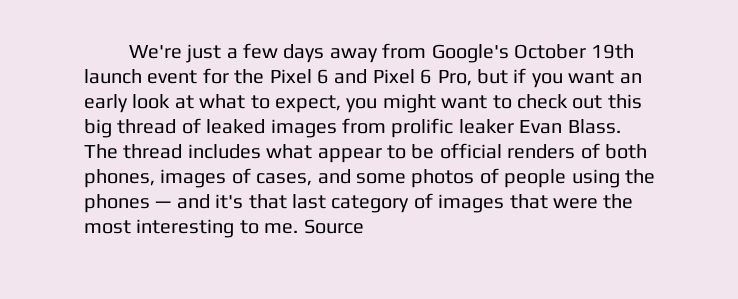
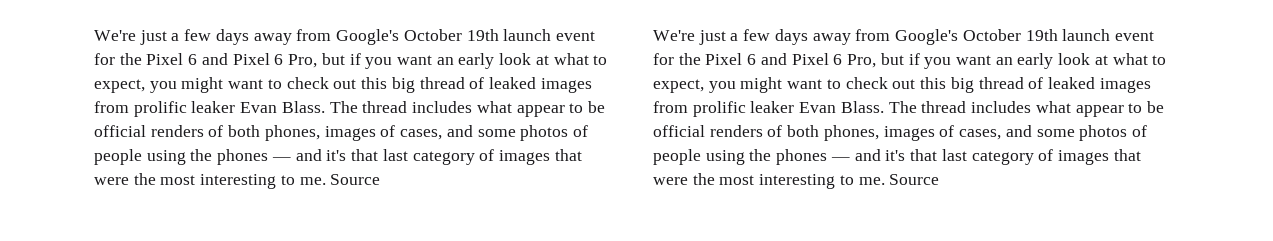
(364, 226) none -> [653,29,1154,45] [653,53,1167,69] [653,77,1151,93] [653,101,1164,117] [653,125,1147,141] [653,149,1141,165] [653,173,940,189] // We're just a few days away from Google's October 19th launch event for the Pixel 6 and Pixel 6 Pro, but if you want an early look at what to expect, you might want to check out this big thread of leaked images from prolific leaker Evan Blass. The thread includes what appear to be official renders of both phones, images of cases, and some photos of people using the phones — and it's that last category of images that were the most interesting to me. Source

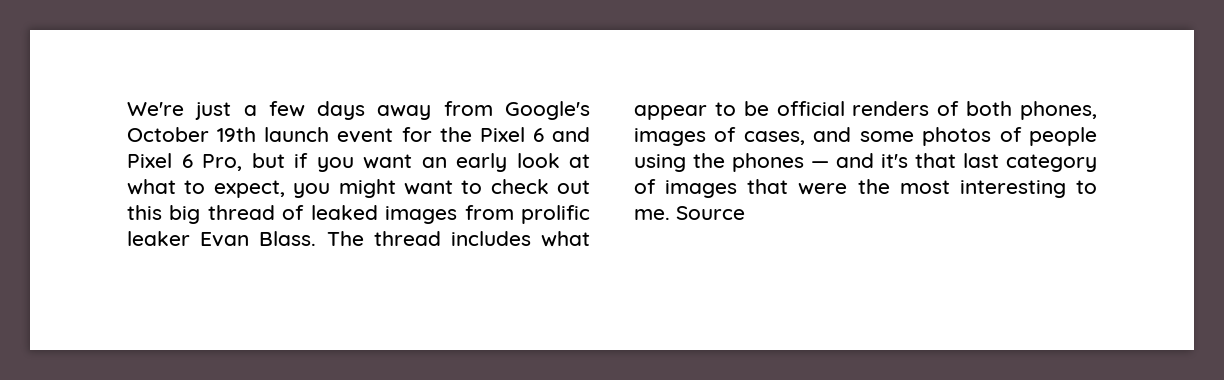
[653,29,1154,45] [653,53,1167,69] [653,77,1151,93] [653,101,1164,117] [653,125,1147,141] [653,149,1141,165] [653,173,940,189] // We're just a few days away from Google's October 19th launch event for the Pixel 6 and Pixel 6 Pro, but if you want an early look at what to expect, you might want to check out this big thread of leaked images from prolific leaker Evan Blass. The thread includes what appear to be official renders of both phones, images of cases, and some photos of people using the phones — and it's that last category of images that were the most interesting to me. Source -> (745, 213) none

